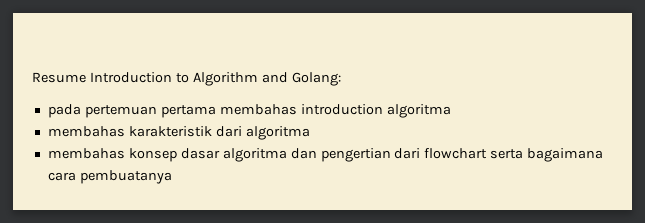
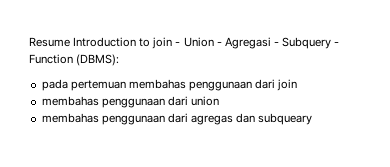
[192,72,341,86] [47,104,451,118] [47,126,310,140] [47,148,604,162] [47,170,172,184] Algorithm and Golang: // pada pertemuan pertama membahas introduction algoritma // membahas karakteristik dari algoritma // membahas konsep dasar algoritma dan pengertian dari flowchart serta bagaimana cara pembuatanya -> [152,37,340,49] [29,54,120,66] [41,79,298,91] [41,96,219,108] [41,113,313,125] join - Union - Agregasi - Subquery - Function (DBMS): // pada pertemuan membahas penggunaan dari join // membahas penggunaan dari union // membahas penggunaan dari agregas dan subqueary

